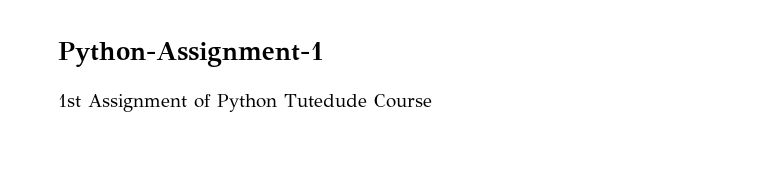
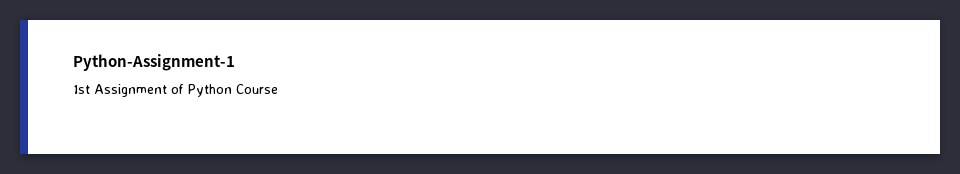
[284,94,367,107] Tutedude -> (232, 90) none

